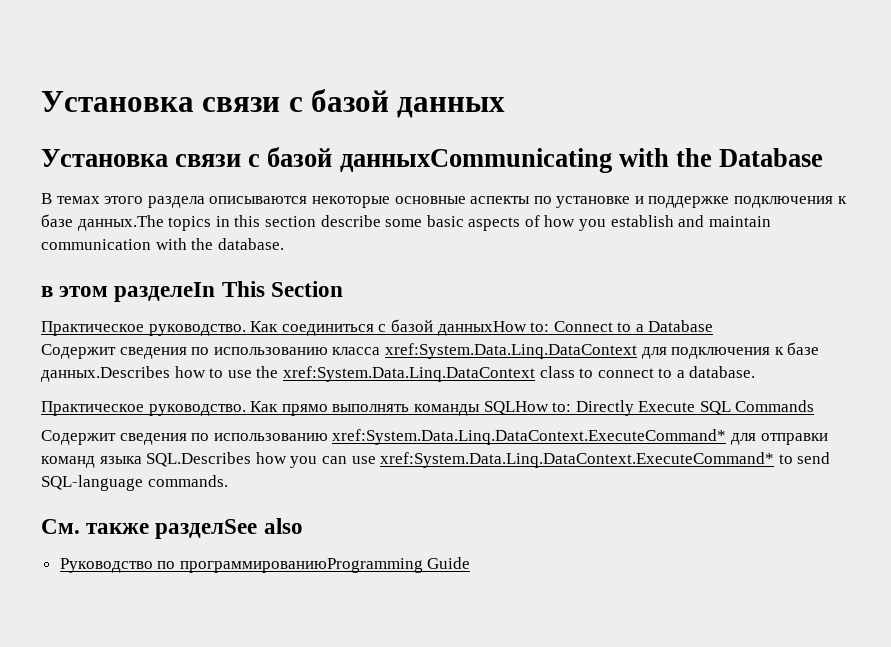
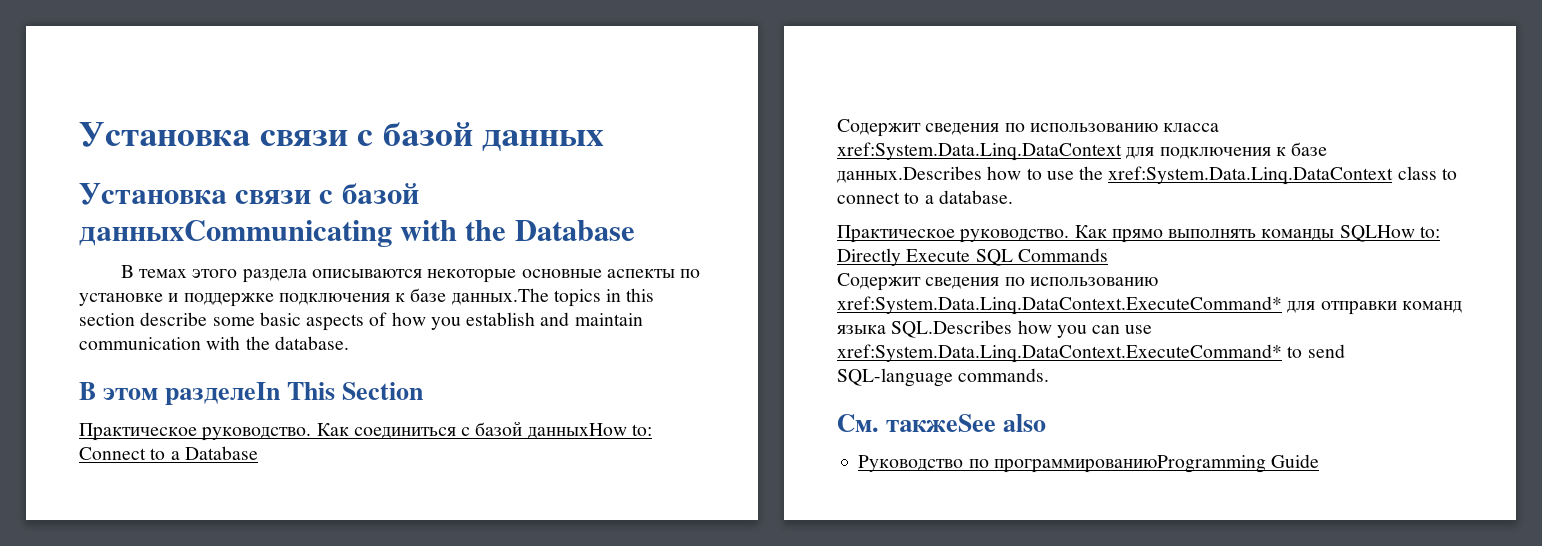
[41,286,53,297] в -> [79,382,96,400] В
[86,519,258,539] также разделSee -> [886,414,997,432] такжеSee

